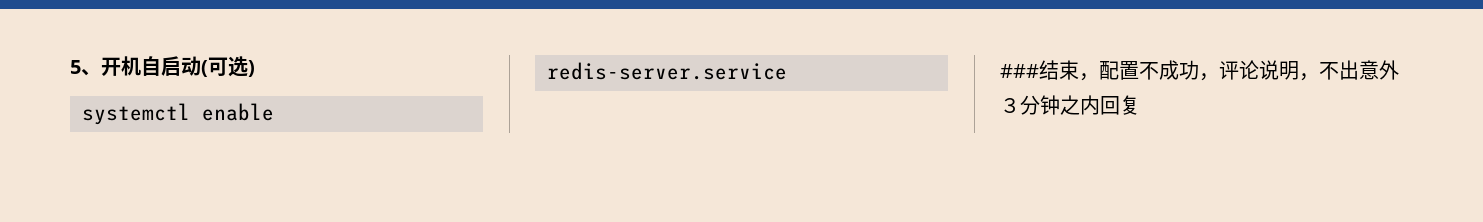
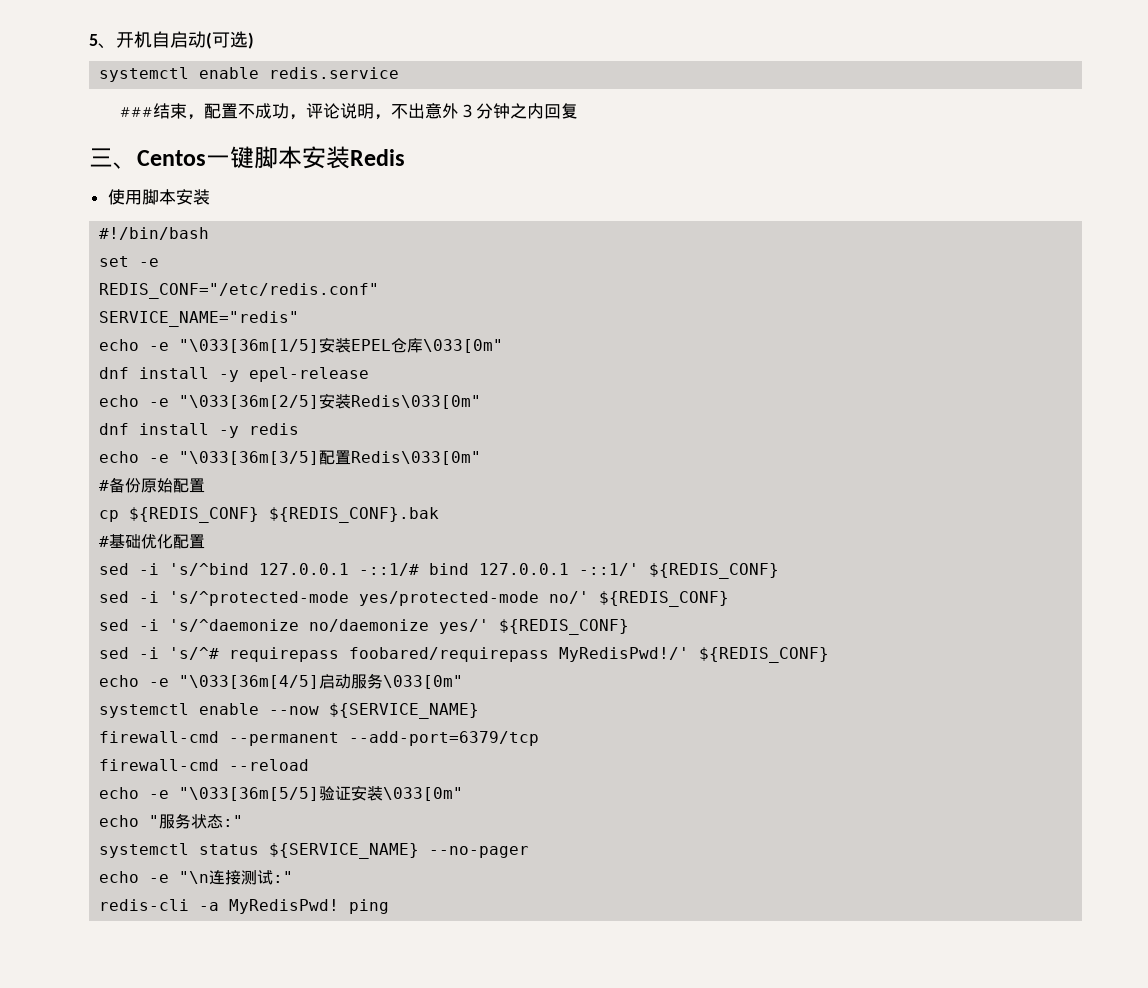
[547,62,787,80] redis-server.service -> [269,67,400,79] redis.service
(1140, 105) none -> [89,146,405,169] [107,189,210,205] [99,227,210,240] [99,256,160,267] [99,283,380,299] [99,311,300,327] [99,337,504,353] [99,367,370,382] [99,393,482,409] [99,423,300,438] [99,450,482,465] [99,477,206,493] [99,507,440,523] [99,534,206,549] [99,563,780,579] [99,591,730,607] [99,619,630,635] [99,647,830,663] [99,673,464,689] [99,703,480,719] [99,731,540,746] [99,759,310,771] [99,785,464,801] [99,813,244,829] [99,843,530,859] [99,870,294,885] [99,899,390,914] // 三、Centos一键脚本安装Redis // 使用脚本安装 // #!/bin/bash // set -e // REDIS_CONF="/etc/redis.conf" // SERVICE_NAME="redis" // echo -e "\033[36m[1/5]安装EPEL仓库\033[0m" // dnf install -y epel-release // echo -e "\033[36m[2/5]安装Redis\033[0m" // dnf install -y redis // echo -e "\033[36m[3/5]配置Redis\033[0m" // #备份原始配置 // cp ${REDIS_CONF} ${REDIS_CONF}.bak // #基础优化配置 // sed -i 's/^bind 127.0.0.1 -::1/# bind 127.0.0.1 -::1/' ${REDIS_CONF} // sed -i 's/^protected-mode yes/protected-mode no/' ${REDIS_CONF} // sed -i 's/^daemonize no/daemonize yes/' ${REDIS_CONF} // sed -i 's/^# requirepass foobared/requirepass MyRedisPwd!/' ${REDIS_CONF} // echo -e "\033[36m[4/5]启动服务\033[0m" // systemctl enable --now ${SERVICE_NAME} // firewall-cmd --permanent --add-port=6379/tcp // firewall-cmd --reload // echo -e "\033[36m[5/5]验证安装\033[0m" // echo "服务状态:" // systemctl status ${SERVICE_NAME} --no-pager // echo -e "\n连接测试:" // redis-cli -a MyRedisPwd! ping

